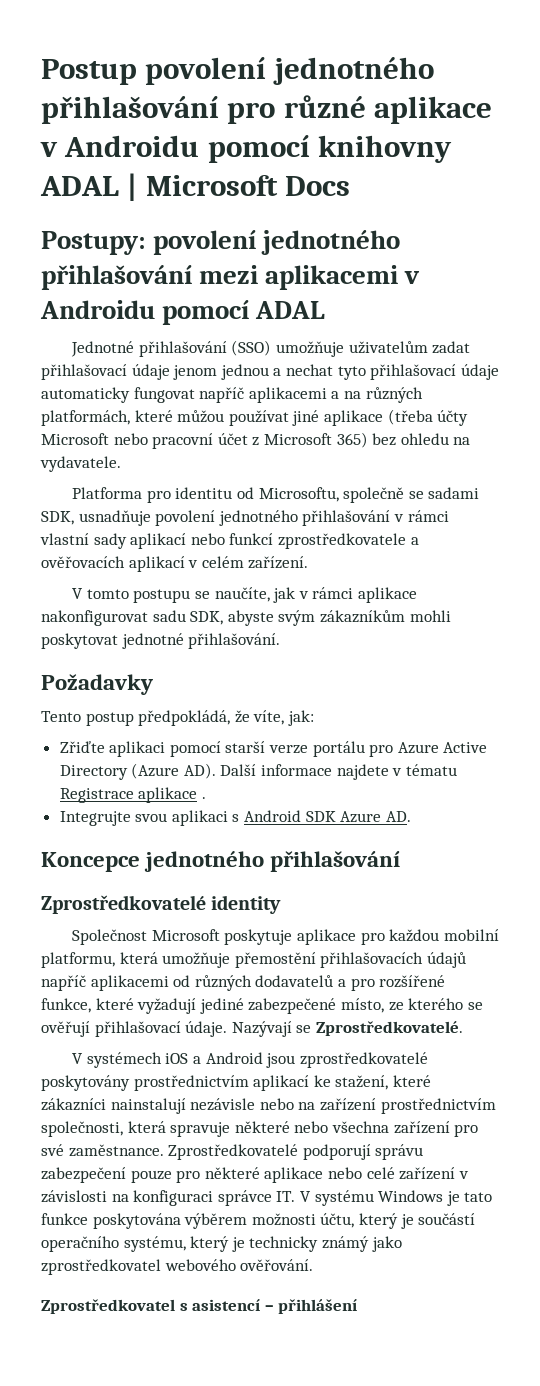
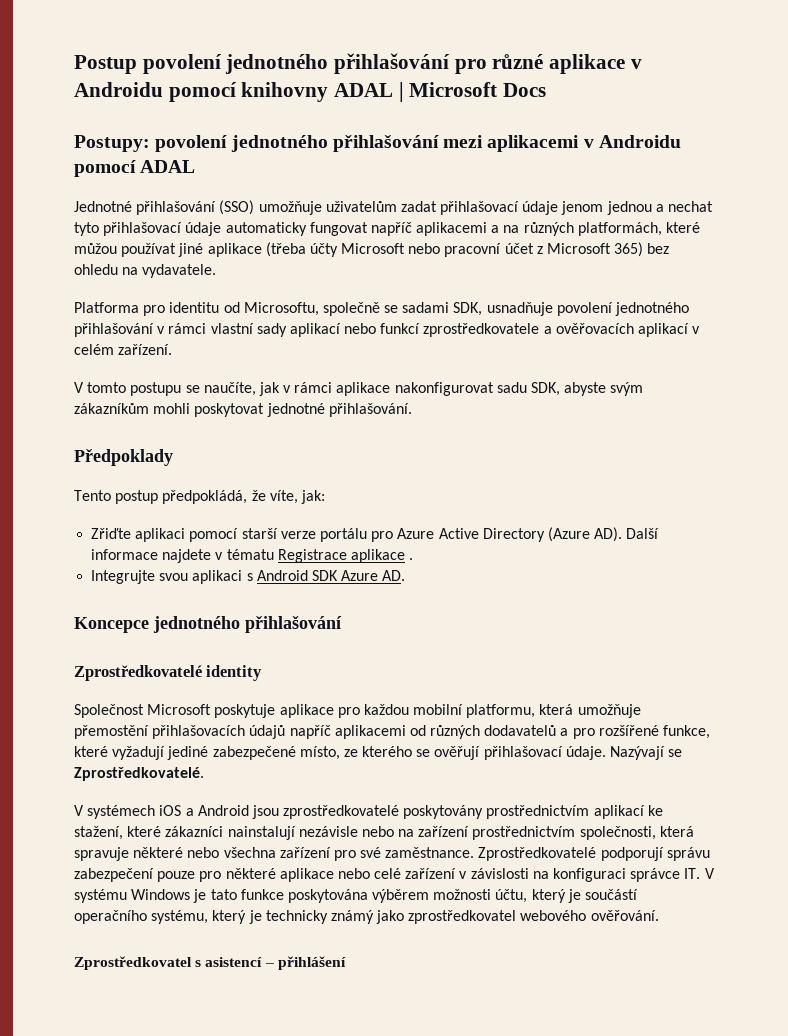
[41,674,153,695] Požadavky -> [74,449,173,466] Předpoklady

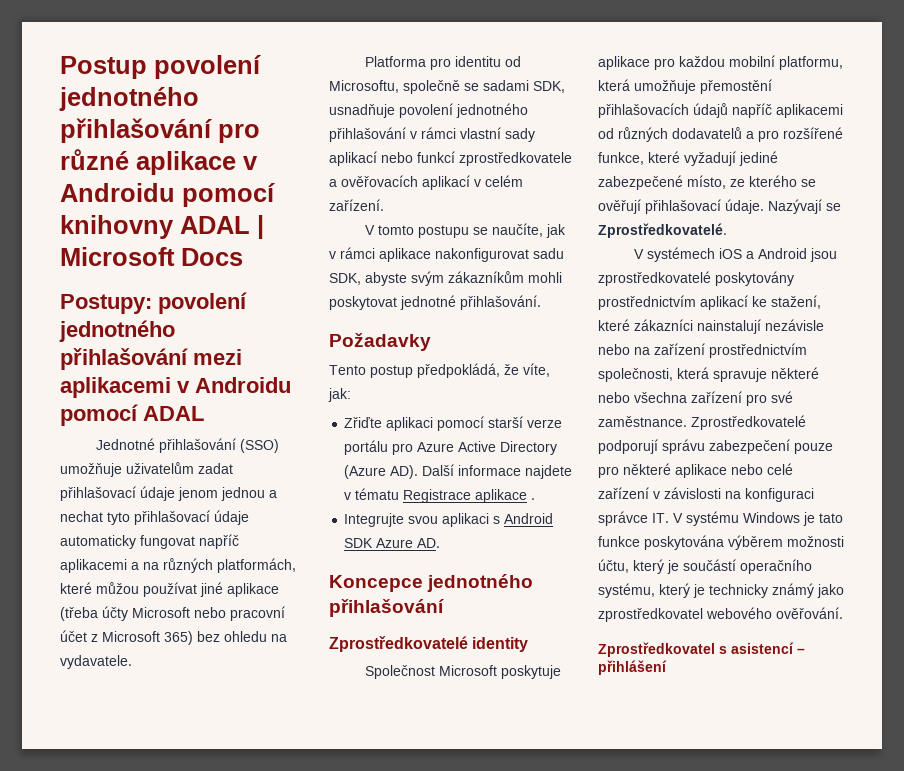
[74,449,173,466] Předpoklady -> [329,333,431,351] Požadavky

